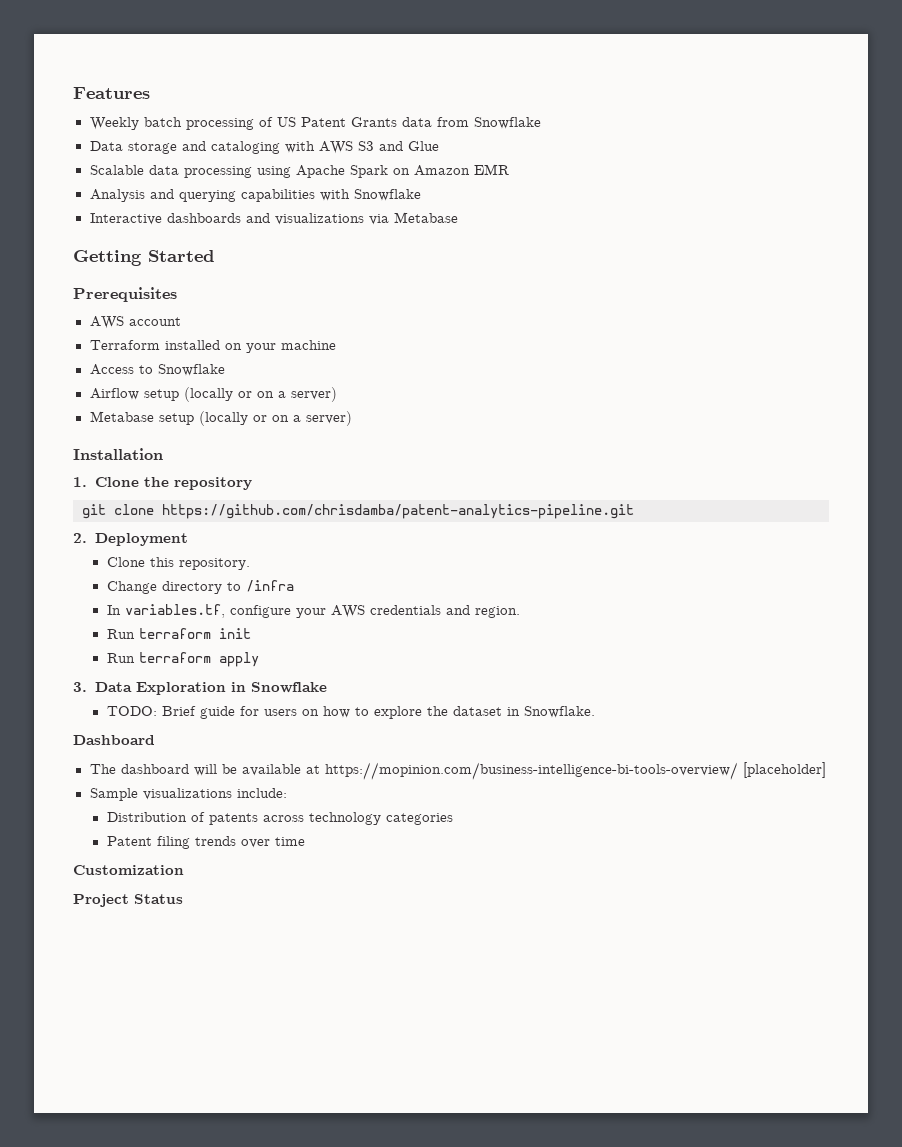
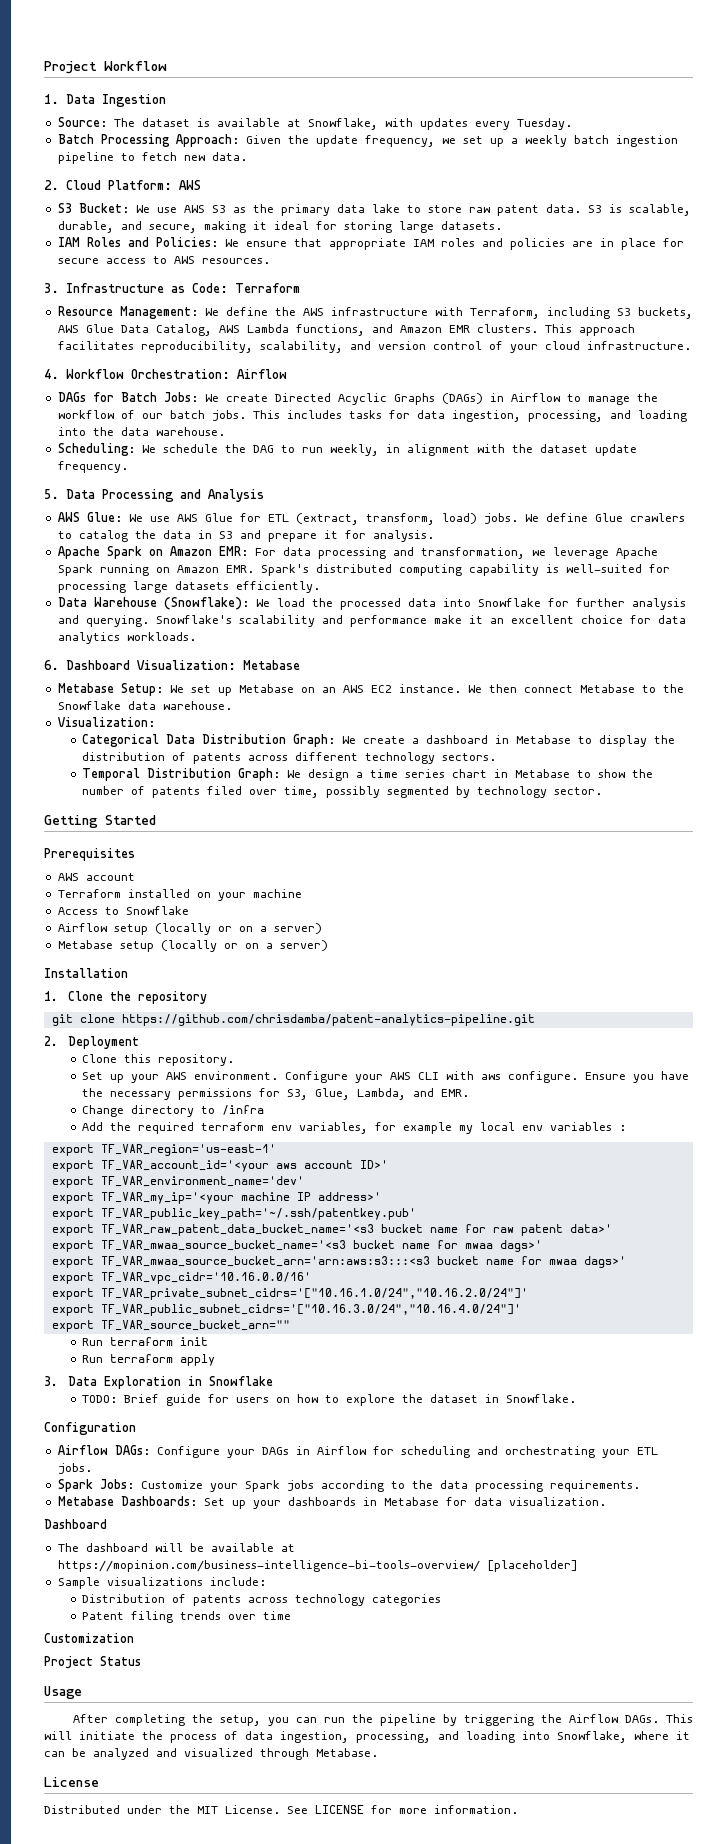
[73,87,150,99] [89,117,541,130] [89,141,439,154] [89,164,509,178] [89,189,421,202] [89,212,458,225] Features // Weekly batch processing of US Patent Grants data from Snowflake // Data storage and cataloging with AWS S3 and Glue // Scalable data processing using Apache Spark on Amazon EMR // Analysis and querying capabilities with Snowflake // Interactive dashboards and visualizations via Metabase -> [44,61,167,74] [44,94,166,107] [57,117,572,130] [57,134,678,147] [57,152,247,164] [44,180,201,190] [57,203,691,216] [57,221,502,233] [57,237,684,250] [57,256,270,264] [44,283,300,293] [57,306,693,319] [57,324,635,336] [57,341,691,353] [44,369,287,379] [57,392,658,405] [57,410,687,422] [57,427,225,436] [57,443,637,456] [57,461,128,473] [44,489,264,502] [57,512,685,525] [57,530,434,542] [57,546,658,559] [57,564,670,576] [57,581,320,593] [57,597,686,610] [57,615,686,627] [57,632,196,644] [44,660,300,670] [57,683,684,696] [57,701,232,710] [57,717,155,727] [81,734,675,747] [81,752,496,764] [81,768,653,781] [81,786,602,798] Project Workflow // 1. Data Ingestion // Source: The dataset is available at Snowflake, with updates every Tuesday. // Batch Processing Approach: Given the update frequency, we set up a weekly batch ingestion pipeline to fetch new data. // 2. Cloud Platform: AWS // S3 Bucket: We use AWS S3 as the primary data lake to store raw patent data. S3 is scalable, durable, and secure, making it ideal for storing large datasets. // IAM Roles and Policies: We ensure that appropriate IAM roles and policies are in place for secure access to AWS resources. // 3. Infrastructure as Code: Terraform // Resource Management: We define the AWS infrastructure with Terraform, including S3 buckets, AWS Glue Data Catalog, AWS Lambda functions, and Amazon EMR clusters. This approach facilitates reproducibility, scalability, and version control of your cloud infrastructure. // 4. Workflow Orchestration: Airflow // DAGs for Batch Jobs: We create Directed Acyclic Graphs (DAGs) in Airflow to manage the workflow of our batch jobs. This includes tasks for data ingestion, processing, and loading into the data warehouse. // Scheduling: We schedule the DAG to run weekly, in alignment with the dataset update frequency. // 5. Data Processing and Analysis // AWS Glue: We use AWS Glue for ETL (extract, transform, load) jobs. We define Glue crawlers to catalog the data in S3 and prepare it for analysis. // Apache Spark on Amazon EMR: For data processing and transformation, we leverage Apache Spark running on Amazon EMR. Spark's distributed computing capability is well-suited for processing large datasets efficiently. // Data Warehouse (Snowflake): We load the processed data into Snowflake for further analysis and querying. Snowflake's scalability and performance make it an excellent choice for data analytics workloads. // 6. Dashboard Visualization: Metabase // Metabase Setup: We set up Metabase on an AWS EC2 instance. We then connect Metabase to the Snowflake data warehouse. // Visualization: // Categorical Data Distribution Graph: We create a dashboard in Metabase to display the distribution of patents across different technology sectors. // Temporal Distribution Graph: We design a time series chart in Metabase to show the number of patents filed over time, possibly segmented by technology sector.
[106,580,294,594] [106,604,520,618] Change directory to /infra // In variables.tf, configure your AWS credentials and region. -> [81,1071,689,1083] [81,1088,469,1100] [81,1105,264,1117] [81,1122,626,1134] [51,1144,276,1156] [51,1160,388,1172] [51,1176,304,1188] [51,1192,381,1204] [51,1208,416,1220] [51,1224,612,1236] [51,1240,542,1252] [51,1256,626,1268] [51,1272,311,1284] [51,1288,528,1300] [51,1304,521,1316] [51,1320,290,1332] Set up your AWS environment. Configure your AWS CLI with aws configure. Ensure you have the necessary permissions for S3, Glue, Lambda, and EMR. // Change directory to /infra // Add the required terraform env variables, for example my local env variables : // export TF_VAR_region='us-east-1' // export TF_VAR_account_id='<your aws account ID>' // export TF_VAR_environment_name='dev' // export TF_VAR_my_ip='<your machine IP address>' // export TF_VAR_public_key_path='~/.ssh/patentkey.pub' // export TF_VAR_raw_patent_data_bucket_name='<s3 bucket name for raw patent data>' // export TF_VAR_mwaa_source_bucket_name='<s3 bucket name for mwaa dags>' // export TF_VAR_mwaa_source_bucket_arn='arn:aws:s3:::<s3 bucket name for mwaa dags>' // export TF_VAR_vpc_cidr='10.16.0.0/16' // export TF_VAR_private_subnet_cidrs='["10.16.1.0/24","10.16.2.0/24"]' // export TF_VAR_public_subnet_cidrs='["10.16.3.0/24","10.16.4.0/24"]' // export TF_VAR_source_bucket_arn=""
(595, 712) none -> [44,1422,136,1435] [57,1445,658,1458] [57,1463,92,1474] [57,1479,640,1492] [57,1496,606,1509] // Configuration // Airflow DAGs: Configure your DAGs in Airflow for scheduling and orchestrating your ETL jobs. // Spark Jobs: Customize your Spark jobs according to the data processing requirements. // Metabase Dashboards: Set up your dashboards in Metabase for data visualization.
(183, 899) none -> [44,1686,82,1699] [72,1714,693,1726] [44,1731,690,1743] [44,1748,378,1760] [44,1777,99,1787] [44,1805,518,1814] // Usage // After completing the setup, you can run the pipeline by triggering the Airflow DAGs. This will initiate the process of data ingestion, processing, and loading into Snowflake, where it can be analyzed and visualized through Metabase. // License // Distributed under the MIT License. See LICENSE for more information.

